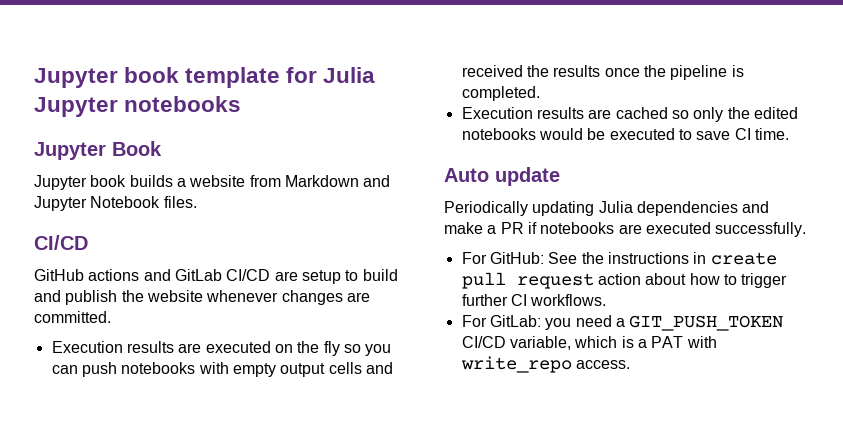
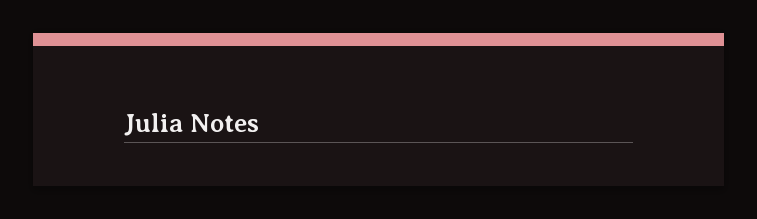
[34,67,376,88] [34,96,242,117] [34,141,162,160] [34,175,391,190] [34,196,197,211] [34,235,88,250] [34,269,398,284] [34,290,370,305] [34,311,111,323] [51,341,392,356] [51,362,393,377] [461,65,744,80] [461,86,540,101] [461,107,798,122] [461,128,789,140] [444,167,560,186] [444,201,770,216] [444,222,807,237] [461,252,777,265] [461,272,788,289] [461,294,607,306] [461,315,784,331] [461,336,717,350] [460,356,630,373] Jupyter book template for Julia Jupyter notebooks // Jupyter Book // Jupyter book builds a website from Markdown and Jupyter Notebook files. // CI/CD // GitHub actions and GitLab CI/CD are setup to build and publish the website whenever changes are committed. // Execution results are executed on the fly so you can push notebooks with empty output cells and received the results once the pipeline is completed. // Execution results are cached so only the edited notebooks would be executed to save CI time. // Auto update // Periodically updating Julia dependencies and make a PR if notebooks are executed successfully. // For GitHub: See the instructions in create pull request action about how to trigger further CI workflows. // For GitLab: you need a GIT_PUSH_TOKEN CI/CD variable, which is a PAT with write_repo access. -> [124,113,260,136] Julia Notes

